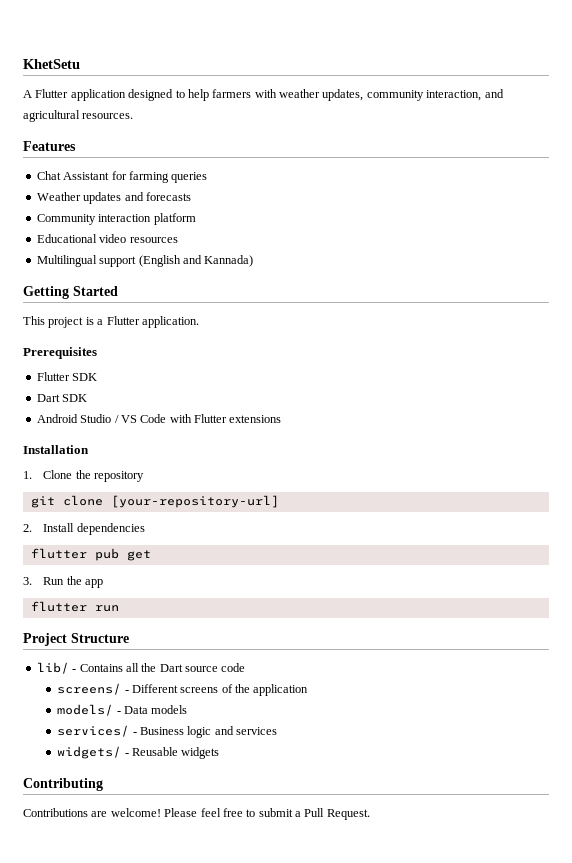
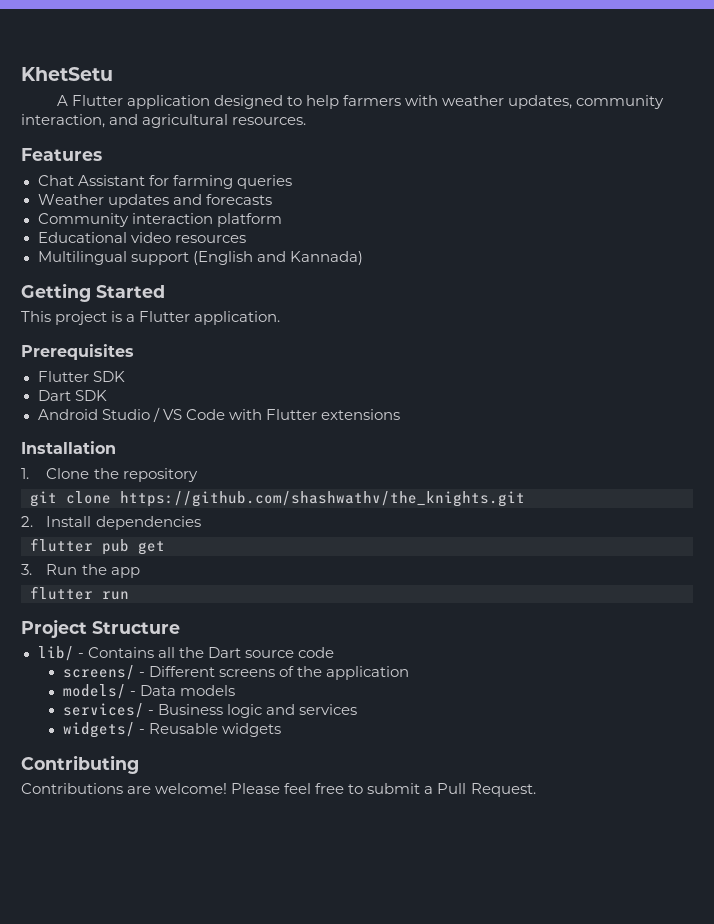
[110,495,279,508] [your-repository-url] -> [120,491,525,507] https://github.com/shashwathv/the_knights.git

